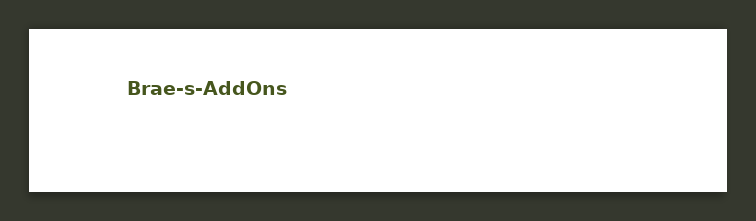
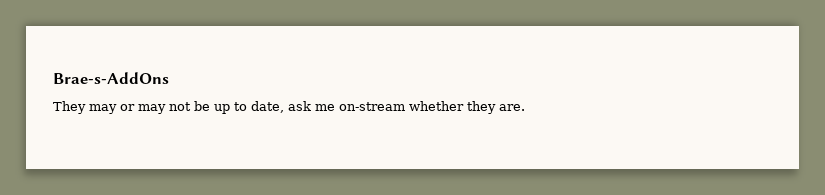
(287, 88) none -> [53,101,525,114] // They may or may not be up to date, ask me on-stream whether they are.

